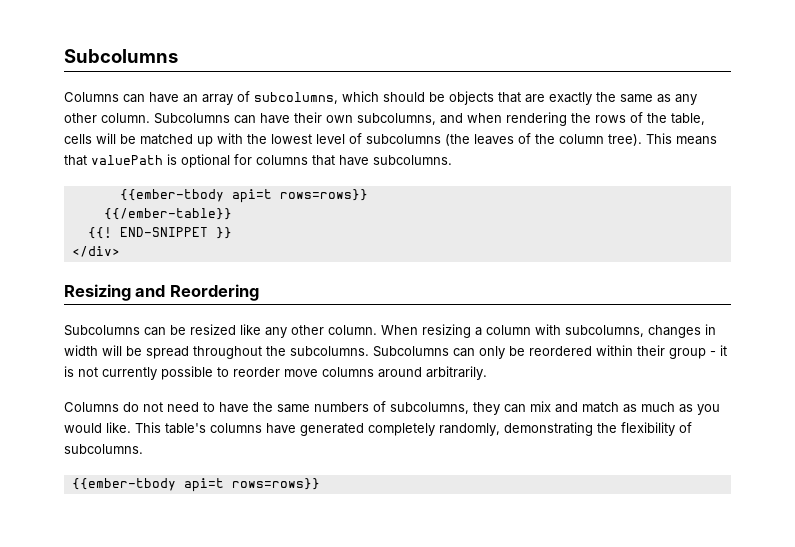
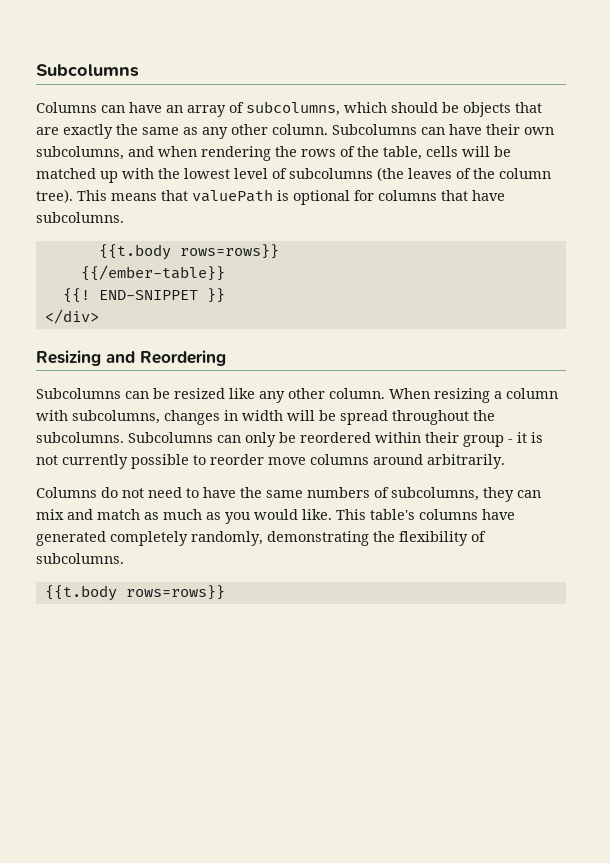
[119,189,272,203] {{ember-tbody api=t -> [98,244,171,260] {{t.body
[71,478,224,492] {{ember-tbody api=t -> [44,585,117,601] {{t.body

